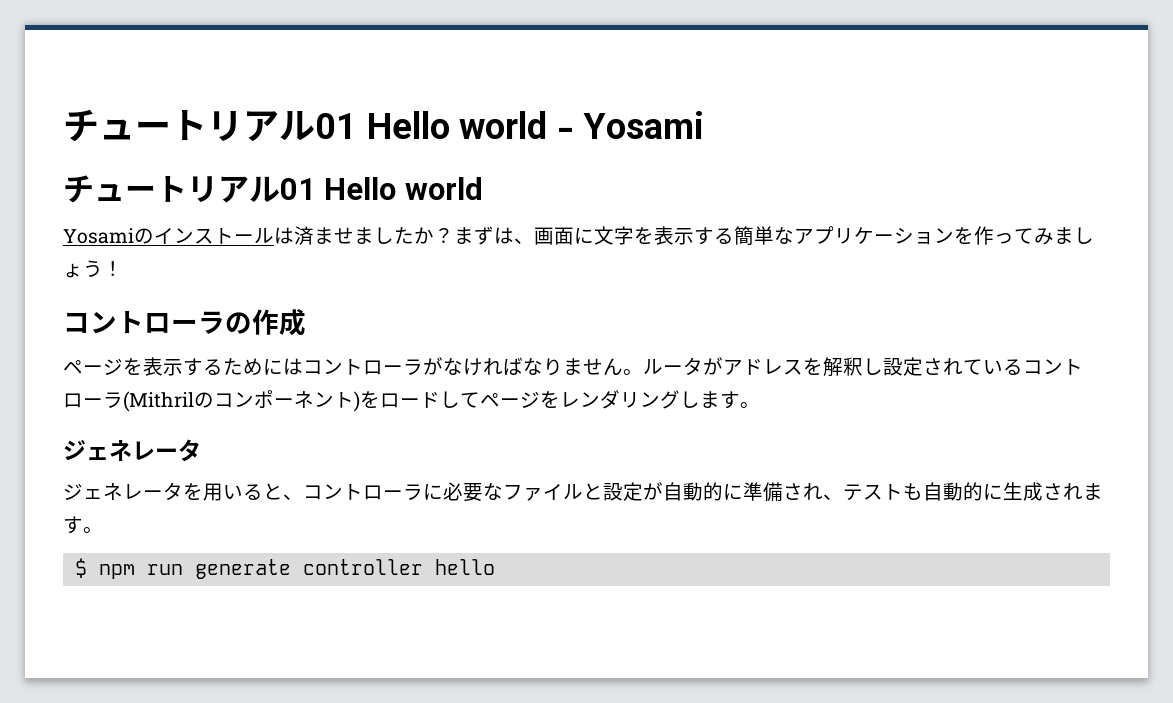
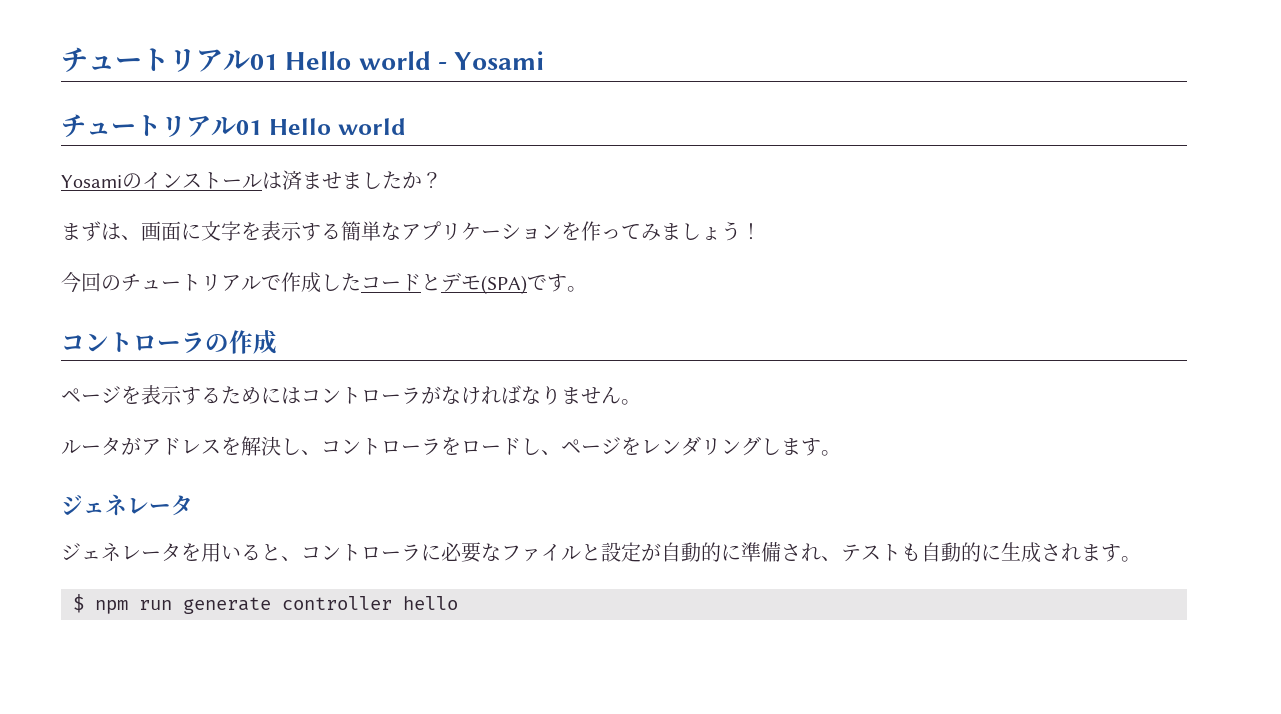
(454, 235) none -> (442, 180) //
(123, 268) none -> [61,272,587,295] // 今回のチュートリアルで作成したコードとデモ(SPA)です。
(643, 372) none -> (641, 402) //
[843,357,1083,376] [63,390,360,412] 釈し設定されているコントローラ(Mithrilのコンポーネント) -> [261,436,441,456] 決し、コントローラ
[460,392,480,408] て -> [541,450,561,455] 、

